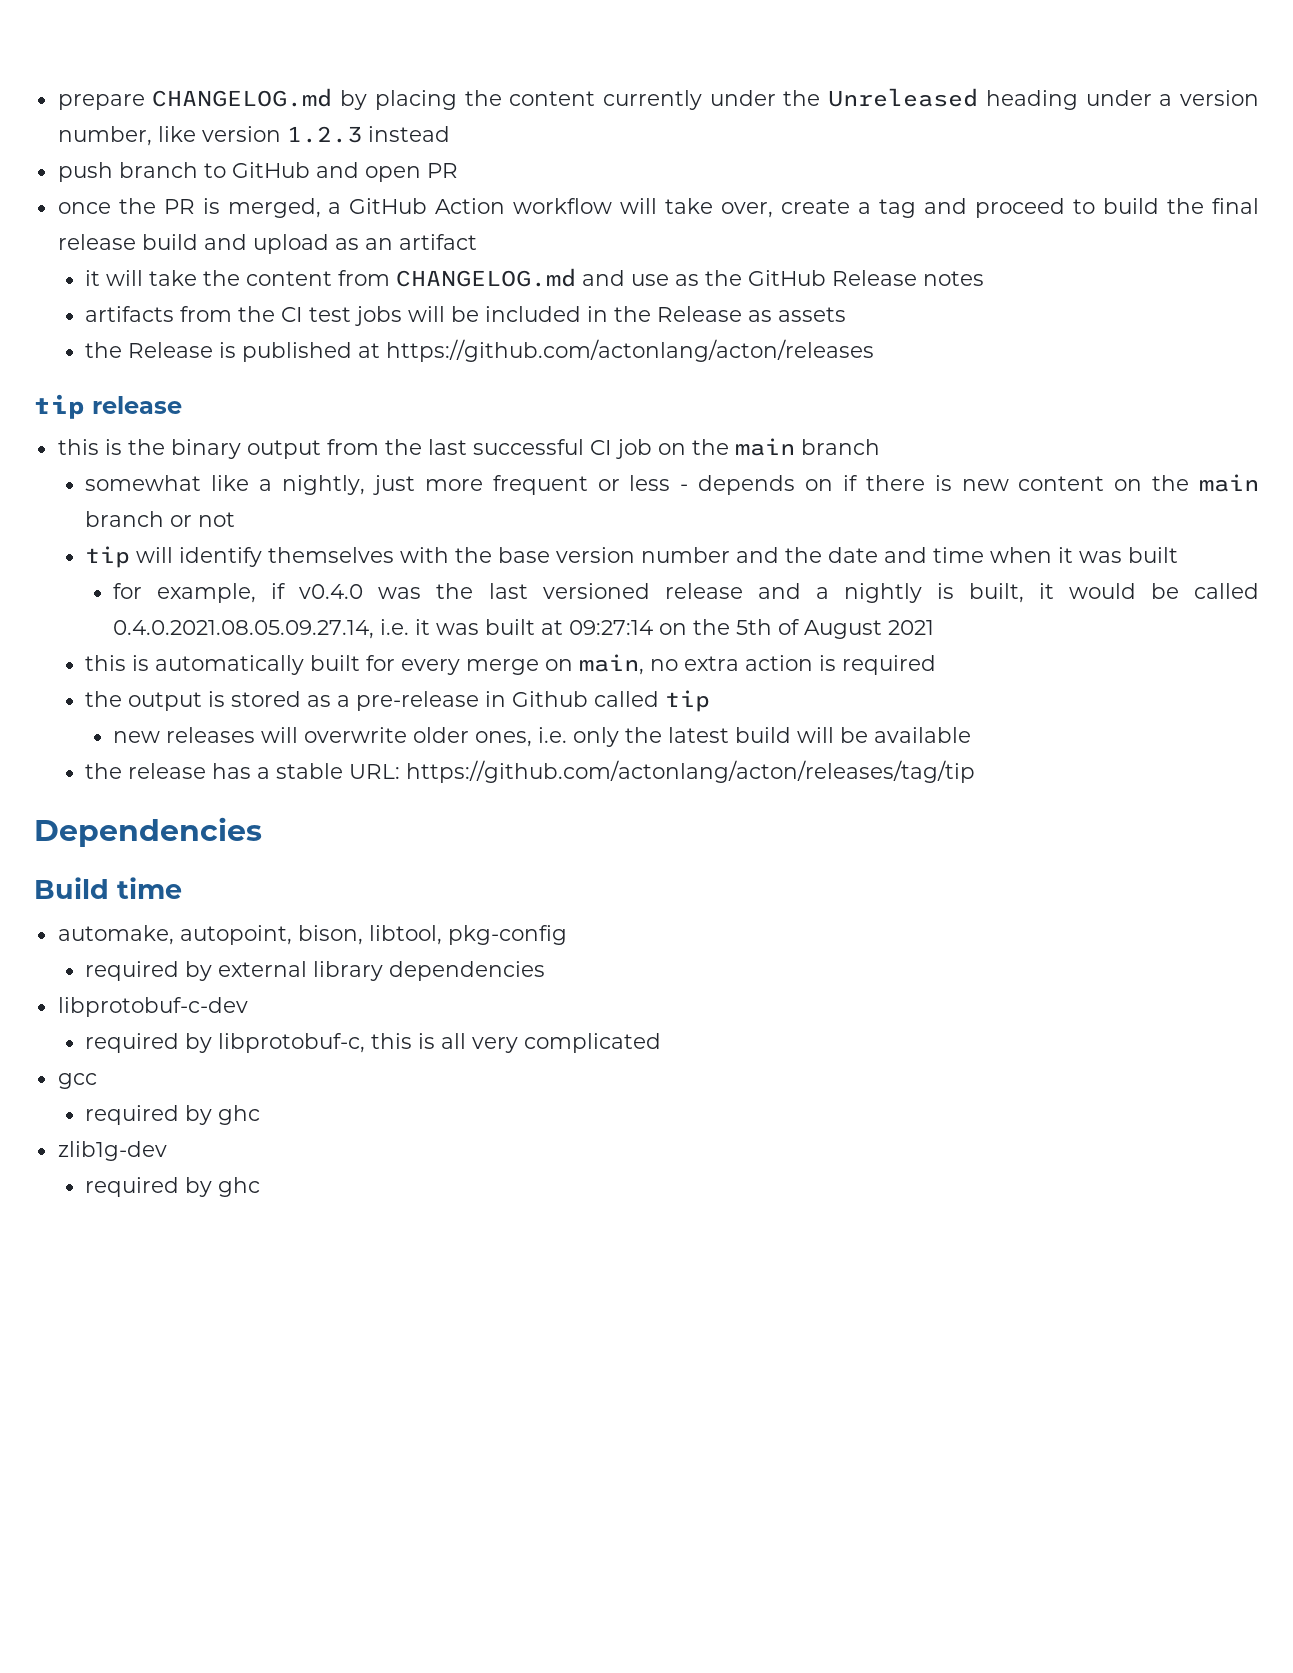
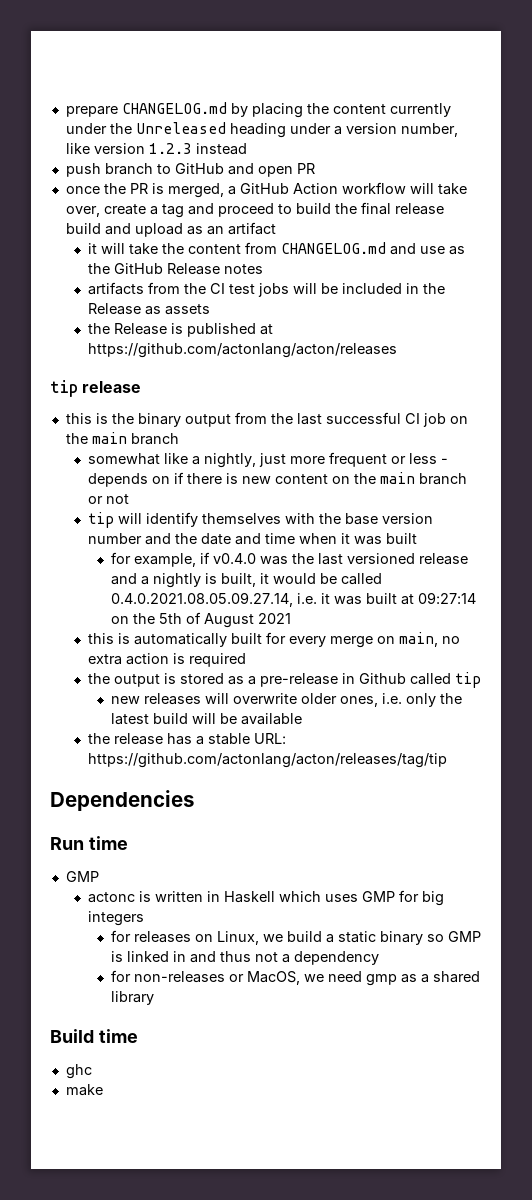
[34,877,182,899] [57,925,567,945] [85,961,546,981] [57,997,248,1017] [85,1033,662,1053] [57,1073,97,1089] [85,1105,261,1125] [57,1141,167,1161] [85,1177,261,1197] Build time // automake, autopoint, bison, libtool, pkg-config // required by external library dependencies // libprotobuf-c-dev // required by libprotobuf-c, this is all very complicated // gcc // required by ghc // zlib1g-dev // required by ghc -> [50,836,128,850] [65,871,99,882] [88,890,445,906] [88,911,145,926] [110,930,481,945] [110,951,379,965] [110,970,480,986] [110,991,154,1005] [50,1029,138,1043] [65,1064,92,1079] [65,1084,103,1096] Run time // GMP // actonc is written in Haskell which uses GMP for big integers // for releases on Linux, we build a static binary so GMP is linked in and thus not a dependency // for non-releases or MacOS, we need gmp as a shared library // Build time // ghc // make

